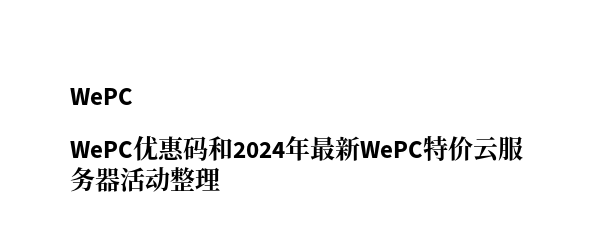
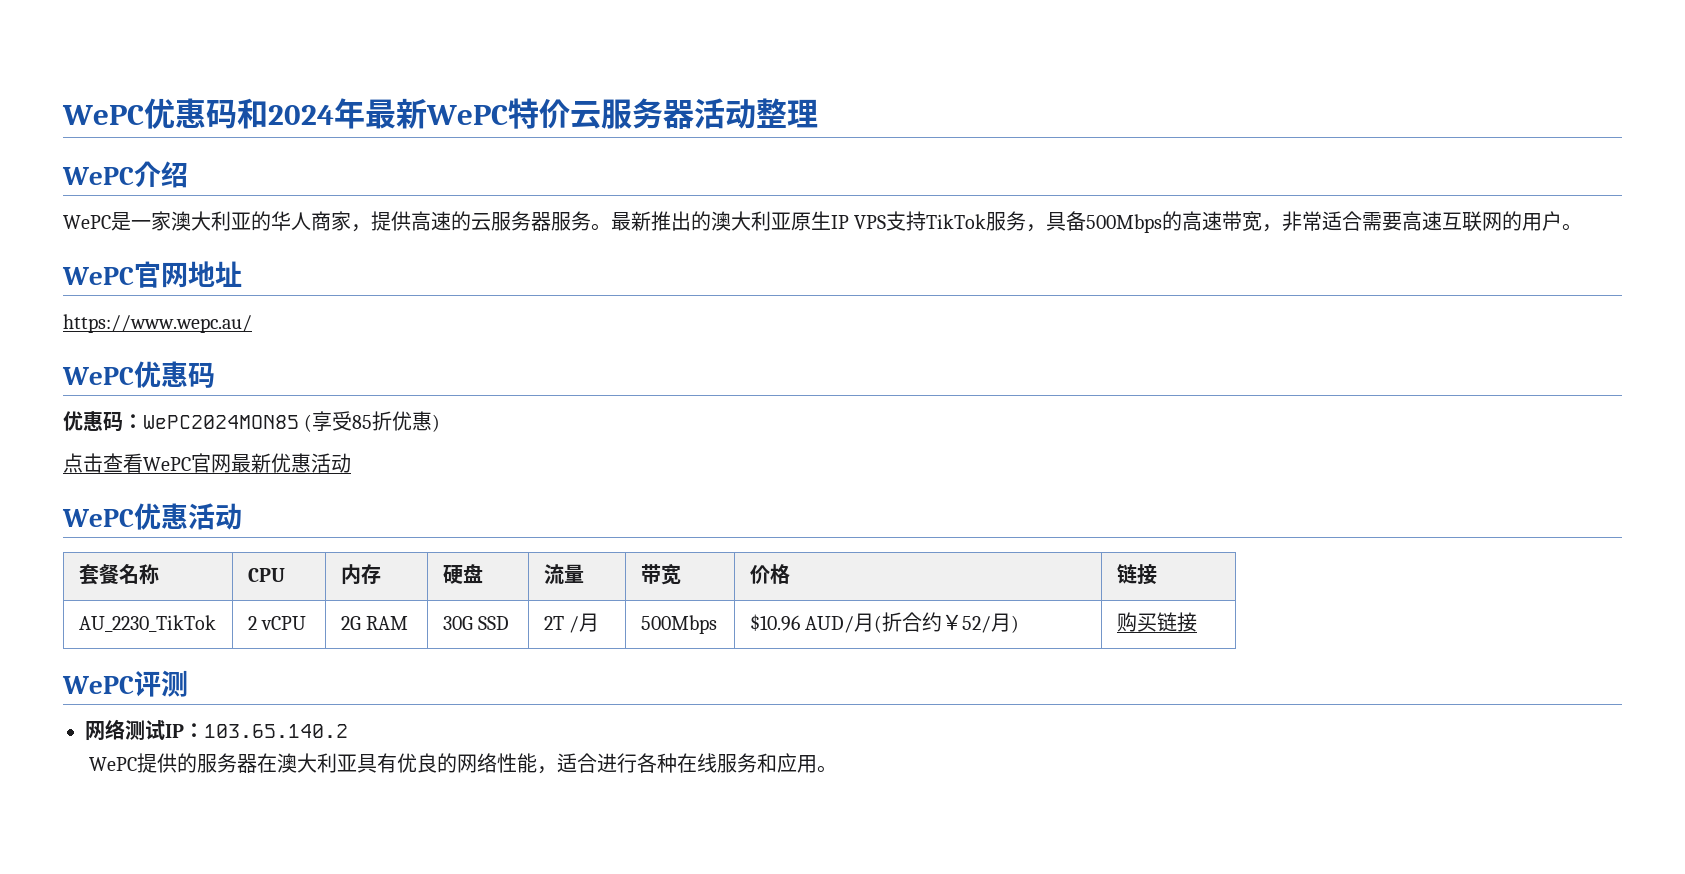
[70,88,133,105] [70,141,133,158] WePC // WePC -> [62,105,144,125] WePC
(220, 179) none -> [62,161,188,188] [63,211,1583,233] [62,261,242,288] [63,314,252,333] [62,361,215,388] [63,411,441,432] [63,453,351,473] [62,503,242,530] [78,564,159,585] [247,568,285,582] [340,564,381,585] [442,564,483,584] [543,564,584,585] [640,563,681,585] [749,564,790,584] [1116,564,1157,585] [78,615,216,632] [247,616,307,630] [340,616,409,630] [442,616,510,630] [543,613,600,633] [640,615,717,634] [749,612,1020,633] [1116,612,1197,632] [62,670,188,697] [85,719,348,741] [88,753,837,774] // WePC介绍 // WePC是一家澳大利亚的华人商家，提供高速的云服务器服务。最新推出的澳大利亚原生IP VPS支持TikTok服务，具备500Mbps的高速带宽，非常适合需要高速互联网的用户。 // WePC官网地址 // https://www.wepc.au/ // WePC优惠码 // 优惠码：WePC2024MON85 (享受85折优惠) // 点击查看WePC官网最新优惠活动 // WePC优惠活动 // 套餐名称 | CPU | 内存 | 硬盘 | 流量 | 带宽 | 价格 | 链接 // AU_2230_TikTok | 2 vCPU | 2G RAM | 30G SSD | 2T /月 | 500Mbps | $10.96 AUD/月(折合约￥52/月) | 购买链接 // WePC评测 // 网络测试IP：103.65.140.2 // WePC提供的服务器在澳大利亚具有优良的网络性能，适合进行各种在线服务和应用。

